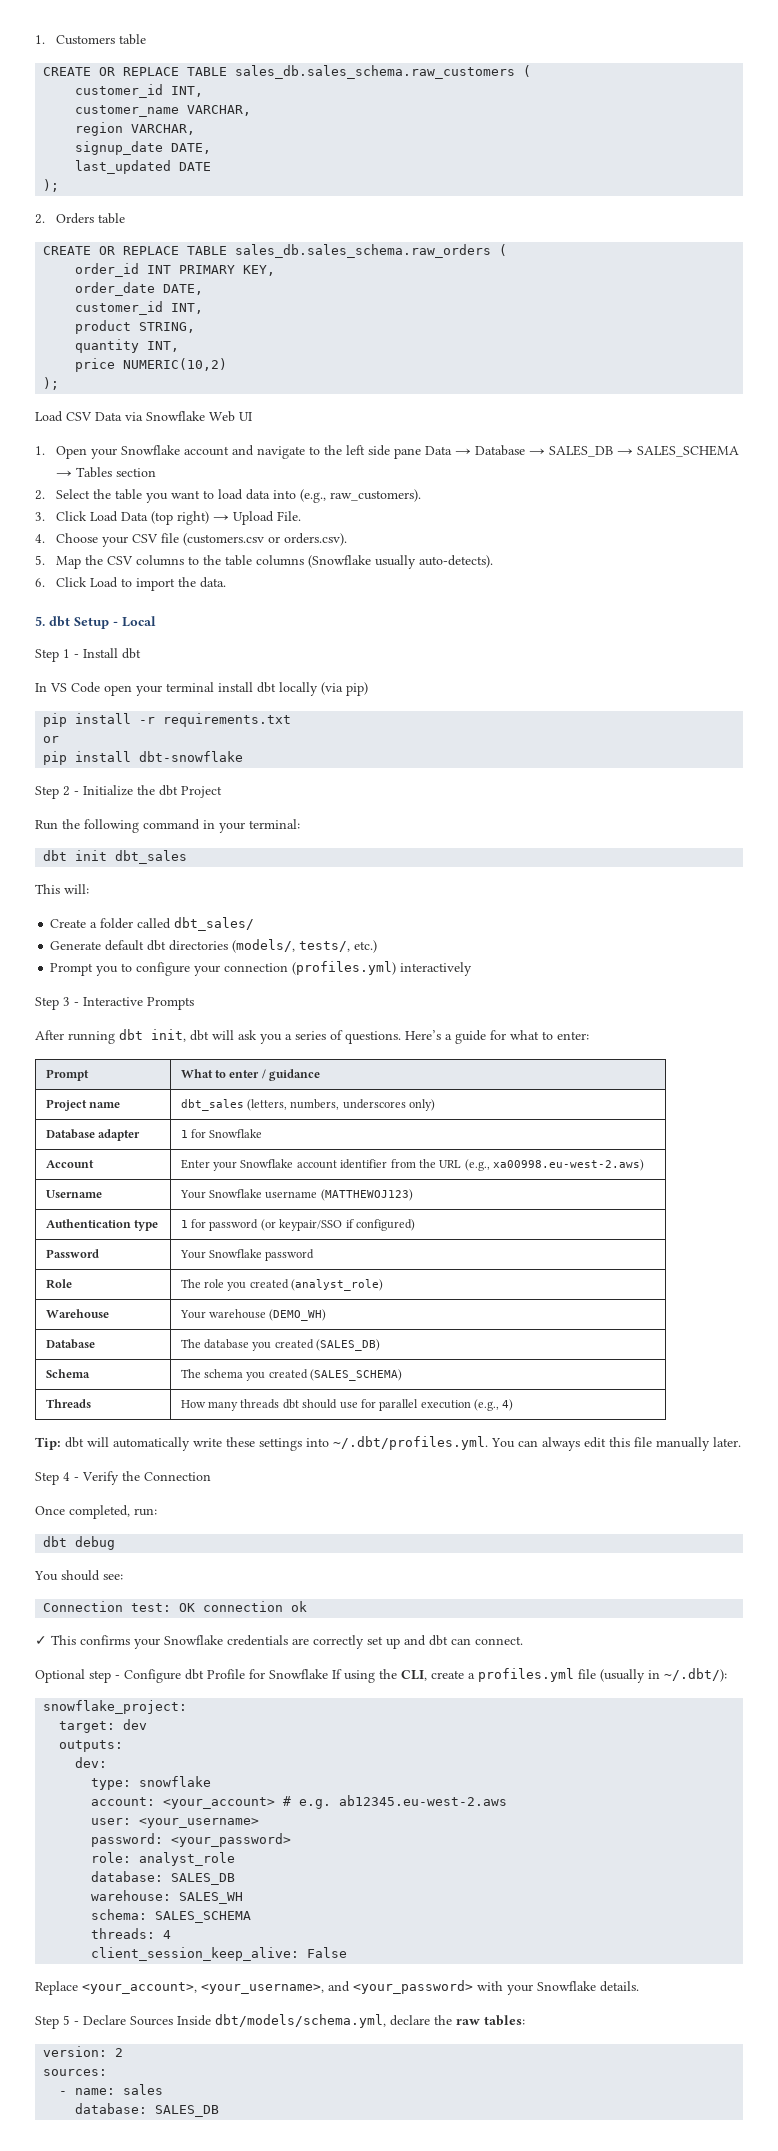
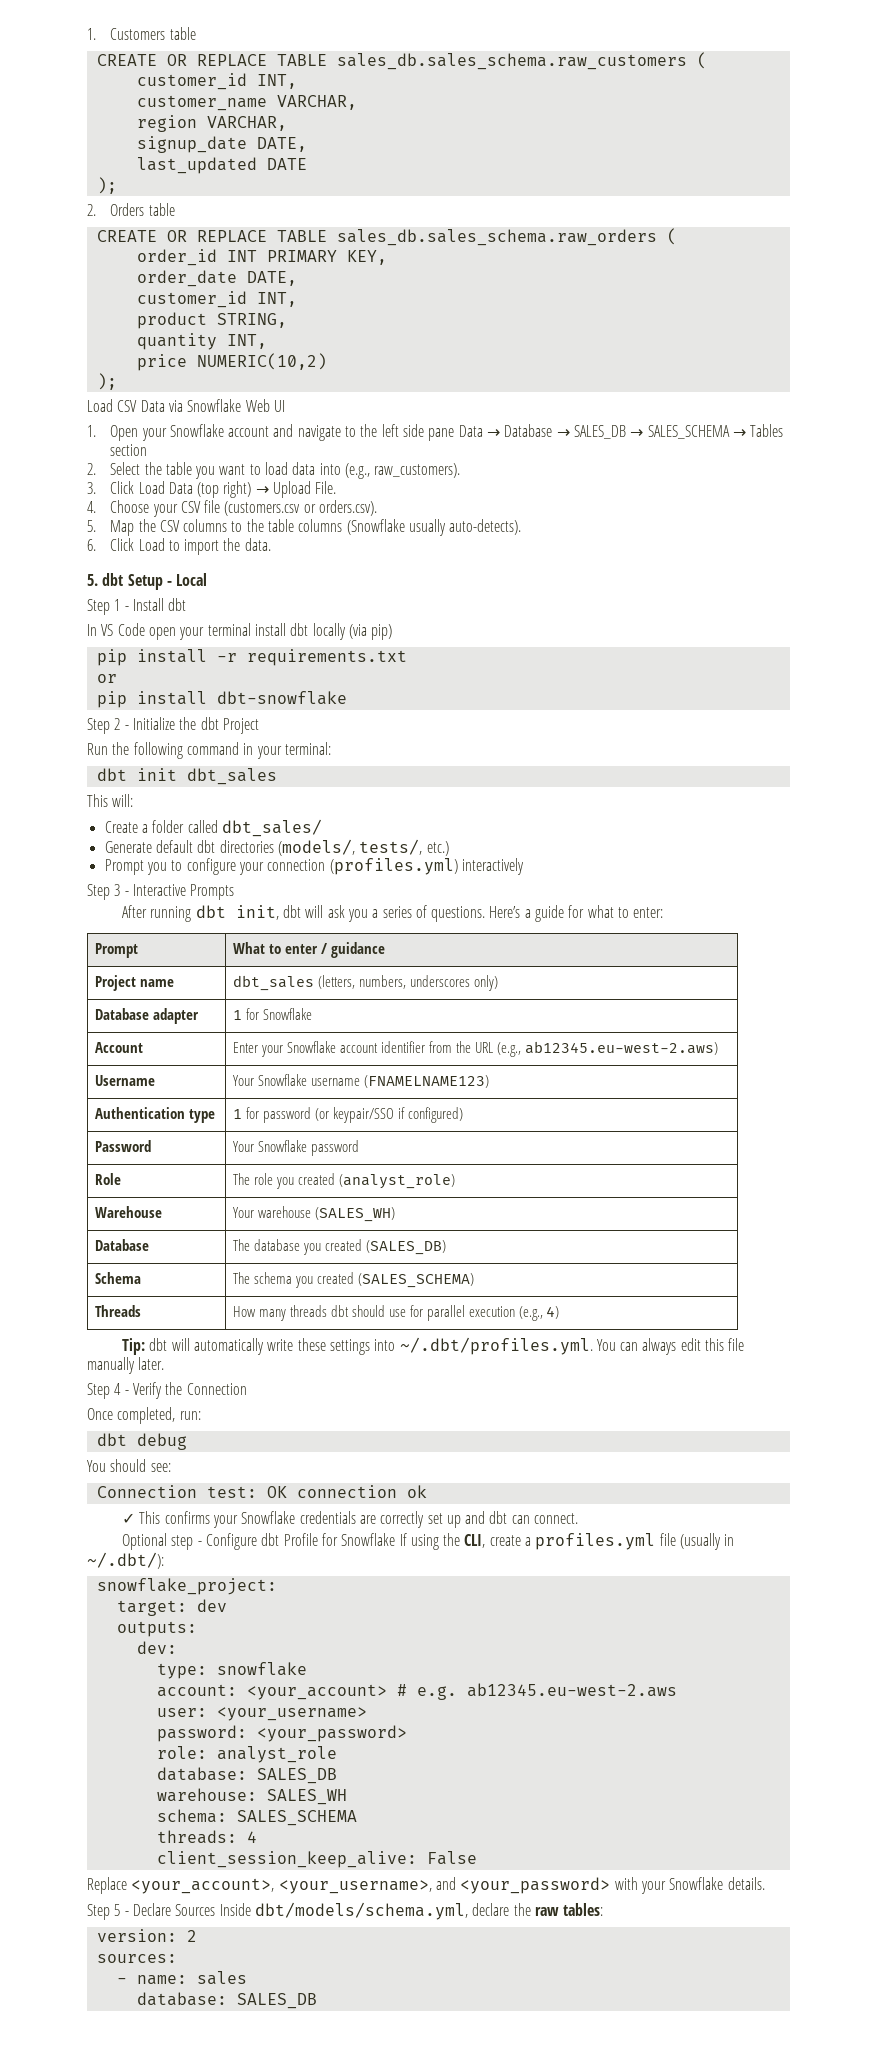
[493,1159,645,1171] xa00998.eu-west-2.aws) -> [524,1041,718,1055] ab12345.eu-west-2.aws)
[320,1189,413,1201] (MATTHEWOJ123) -> [364,1075,490,1088] (FNAMELNAME123)
[269,1309,327,1321] (DEMO_WH) -> [315,1207,396,1222] (SALES_WH)

